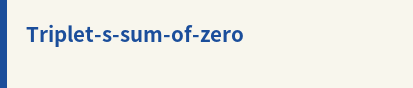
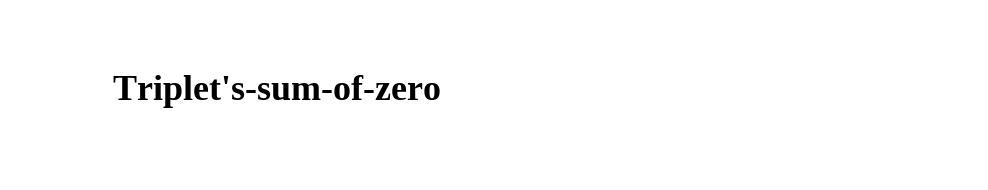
[26,24,244,47] Triplet-s-sum-of-zero -> [113,75,441,108] Triplet's-sum-of-zero

